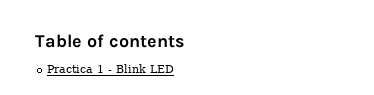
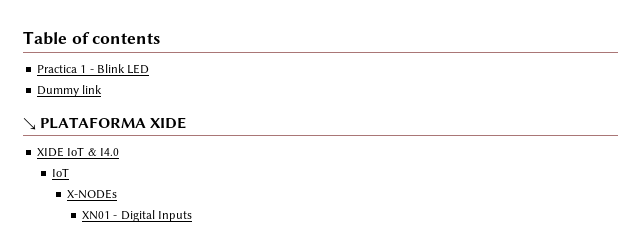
(175, 69) none -> [36,85,103,97] [23,117,187,130] [36,147,119,157] [51,168,69,177] [66,189,117,199] [81,210,193,222] // Dummy link // ↘ PLATAFORMA XIDE // XIDE IoT & I4.0 // IoT // X-NODEs // XN01 - Digital Inputs

